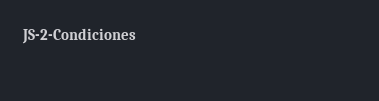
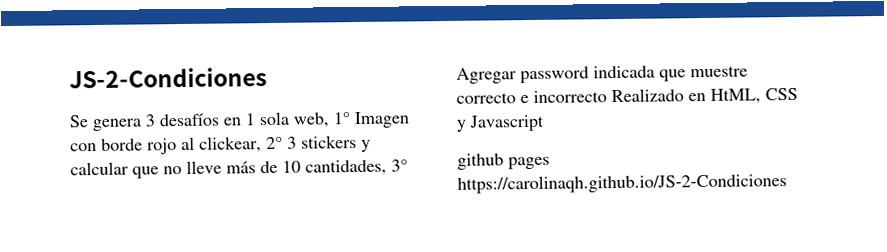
(136, 36) none -> [69,111,410,132] [70,135,371,155] [70,159,408,179] [456,65,748,84] [456,87,798,104] [456,114,545,132] [457,153,550,170] [457,173,787,194] // Se genera 3 desafíos en 1 sola web, 1° Imagen con borde rojo al clickear, 2° 3 stickers y calcular que no lleve más de 10 cantidades, 3° Agregar password indicada que muestre correcto e incorrecto Realizado en HtML, CSS y Javascript // github pages https://carolinaqh.github.io/JS-2-Condiciones

